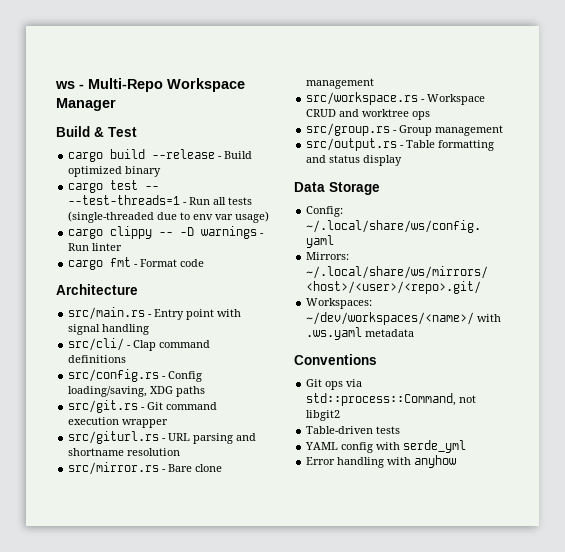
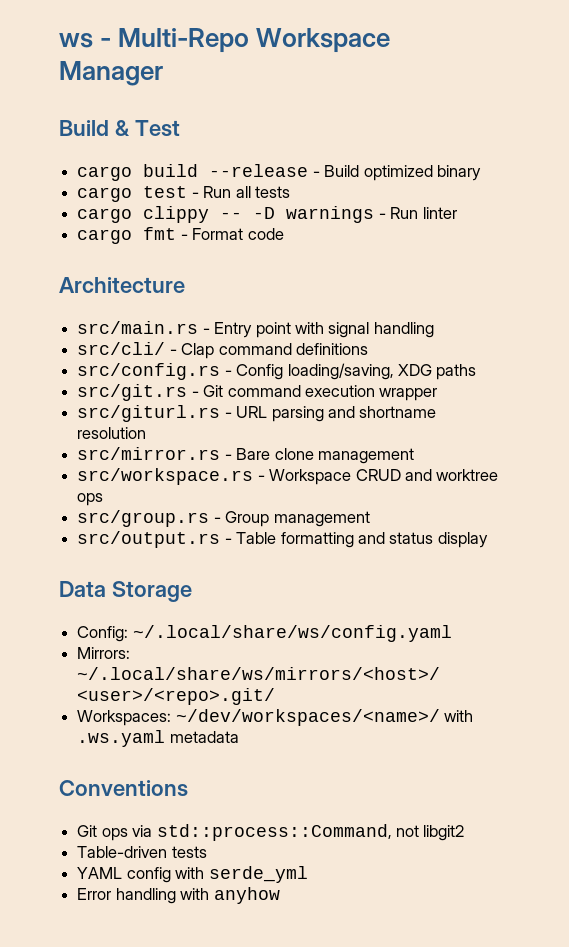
[145,186,160,190] [68,195,181,205] -- --test-threads=1 -> (188, 192) none
[68,211,270,223] (single-threaded due to env var usage) -> (290, 192) none

